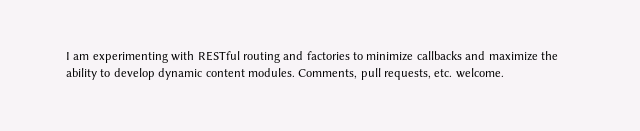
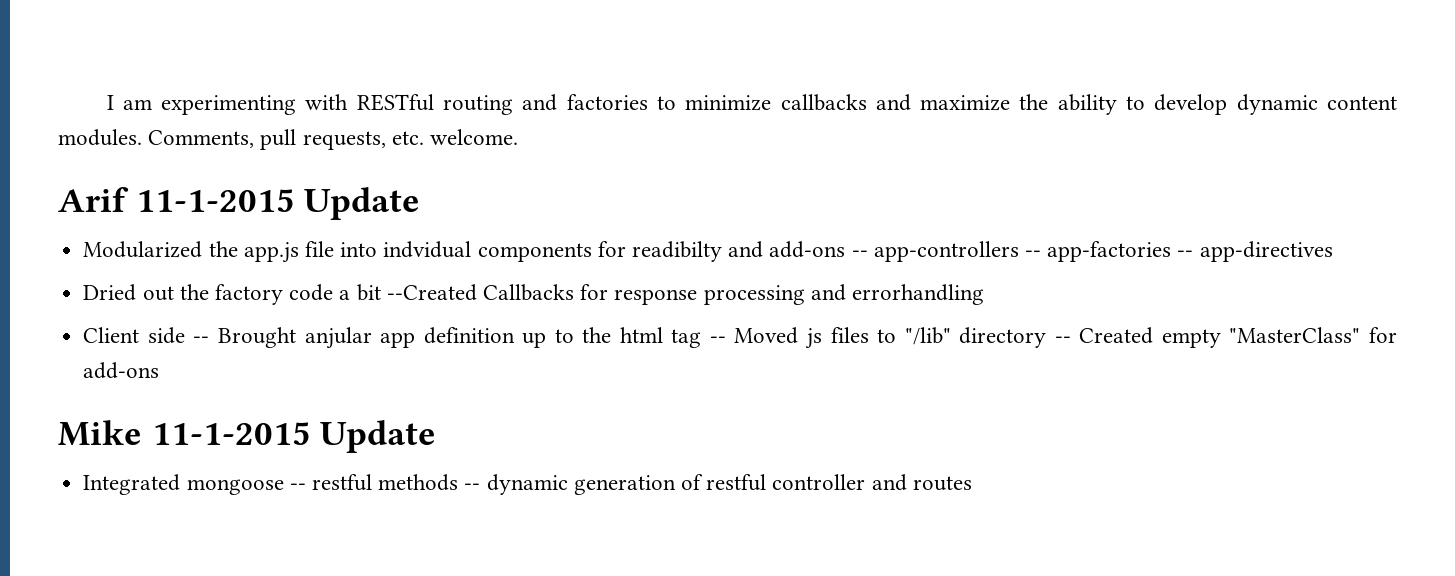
(504, 73) none -> [58,187,421,220] [83,241,1333,263] [83,284,985,305] [83,327,1397,349] [83,362,160,379] [58,420,437,453] [83,474,972,495] // Arif 11-1-2015 Update // Modularized the app.js file into indvidual components for readibilty and add-ons -- app-controllers -- app-factories -- app-directives // Dried out the factory code a bit --Created Callbacks for response processing and errorhandling // Client side -- Brought anjular app definition up to the html tag -- Moved js files to "/lib" directory -- Created empty "MasterClass" for add-ons // Mike 11-1-2015 Update // Integrated mongoose -- restful methods -- dynamic generation of restful controller and routes

